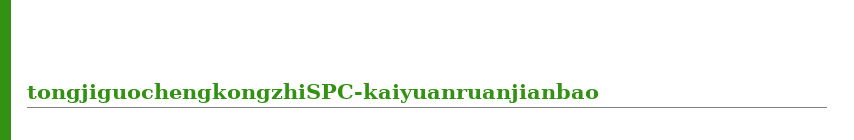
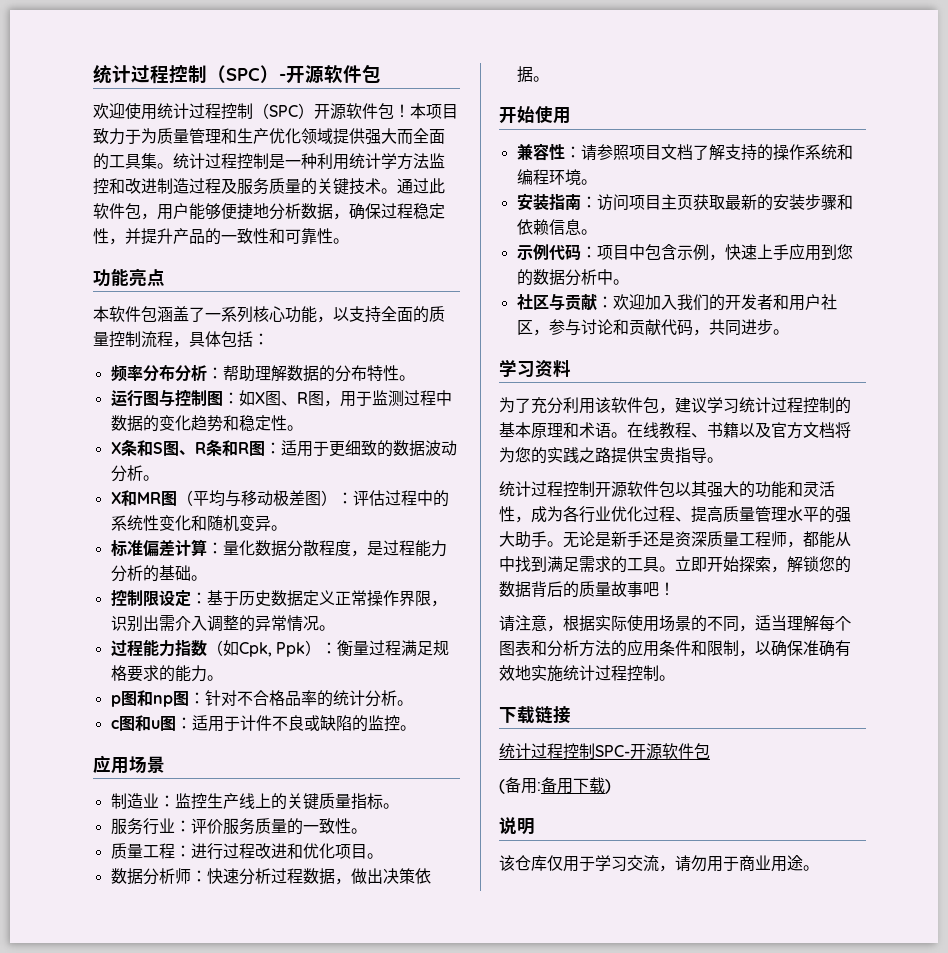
[27,83,599,103] tongjiguochengkongzhiSPC-kaiyuanruanjianbao -> [93,64,381,84] [93,103,458,120] [93,128,445,145] [93,153,445,170] [93,178,445,195] [93,203,445,220] [93,228,349,245] [93,268,165,287] [93,306,445,323] [93,331,269,348] [110,364,415,382] [110,390,452,407] [110,415,303,432] [110,439,457,457] [110,465,159,482] [110,490,449,507] [110,515,287,532] [110,539,447,557] [110,565,207,582] [110,590,447,607] [110,615,335,632] [110,639,449,657] [110,665,223,682] [110,690,413,707] [110,715,416,732] [93,755,165,774] [110,793,399,810] [110,818,367,835] [110,843,383,860] [110,868,431,885] [516,66,549,83] [499,106,571,124] [516,143,853,161] [516,169,597,186] [516,193,853,211] [516,219,597,235] [516,243,853,261] [516,269,629,286] [516,294,837,311] [516,319,789,336] [499,359,571,378] [499,397,851,414] [499,422,851,439] [499,447,723,464] [499,481,835,498] [499,506,851,523] [499,531,851,548] [499,556,851,573] [499,581,675,598] [499,615,851,632] [499,639,851,657] [499,665,675,682] [499,705,571,724] [499,743,710,760] [499,777,611,794] [499,817,535,835] [499,855,819,872] 统计过程控制（SPC）-开源软件包 // 欢迎使用统计过程控制（SPC）开源软件包！本项目致力于为质量管理和生产优化领域提供强大而全面的工具集。统计过程控制是一种利用统计学方法监控和改进制造过程及服务质量的关键技术。通过此软件包，用户能够便捷地分析数据，确保过程稳定性，并提升产品的一致性和可靠性。 // 功能亮点 // 本软件包涵盖了一系列核心功能，以支持全面的质量控制流程，具体包括： // 频率分布分析：帮助理解数据的分布特性。 // 运行图与控制图：如X图、R图，用于监测过程中数据的变化趋势和稳定性。 // X条和S图、R条和R图：适用于更细致的数据波动分析。 // X和MR图（平均与移动极差图）：评估过程中的系统性变化和随机变异。 // 标准偏差计算：量化数据分散程度，是过程能力分析的基础。 // 控制限设定：基于历史数据定义正常操作界限，识别出需介入调整的异常情况。 // 过程能力指数（如Cpk, Ppk）：衡量过程满足规格要求的能力。 // p图和np图：针对不合格品率的统计分析。 // c图和u图：适用于计件不良或缺陷的监控。 // 应用场景 // 制造业：监控生产线上的关键质量指标。 // 服务行业：评价服务质量的一致性。 // 质量工程：进行过程改进和优化项目。 // 数据分析师：快速分析过程数据，做出决策依据。 // 开始使用 // 兼容性：请参照项目文档了解支持的操作系统和编程环境。 // 安装指南：访问项目主页获取最新的安装步骤和依赖信息。 // 示例代码：项目中包含示例，快速上手应用到您的数据分析中。 // 社区与贡献：欢迎加入我们的开发者和用户社区，参与讨论和贡献代码，共同进步。 // 学习资料 // 为了充分利用该软件包，建议学习统计过程控制的基本原理和术语。在线教程、书籍以及官方文档将为您的实践之路提供宝贵指导。 // 统计过程控制开源软件包以其强大的功能和灵活性，成为各行业优化过程、提高质量管理水平的强大助手。无论是新手还是资深质量工程师，都能从中找到满足需求的工具。立即开始探索，解锁您的数据背后的质量故事吧！ // 请注意，根据实际使用场景的不同，适当理解每个图表和分析方法的应用条件和限制，以确保准确有效地实施统计过程控制。 // 下载链接 // 统计过程控制SPC-开源软件包 // (备用:备用下载) // 说明 // 该仓库仅用于学习交流，请勿用于商业用途。

